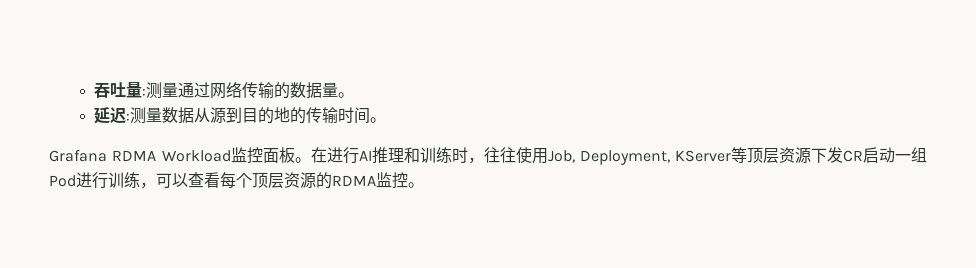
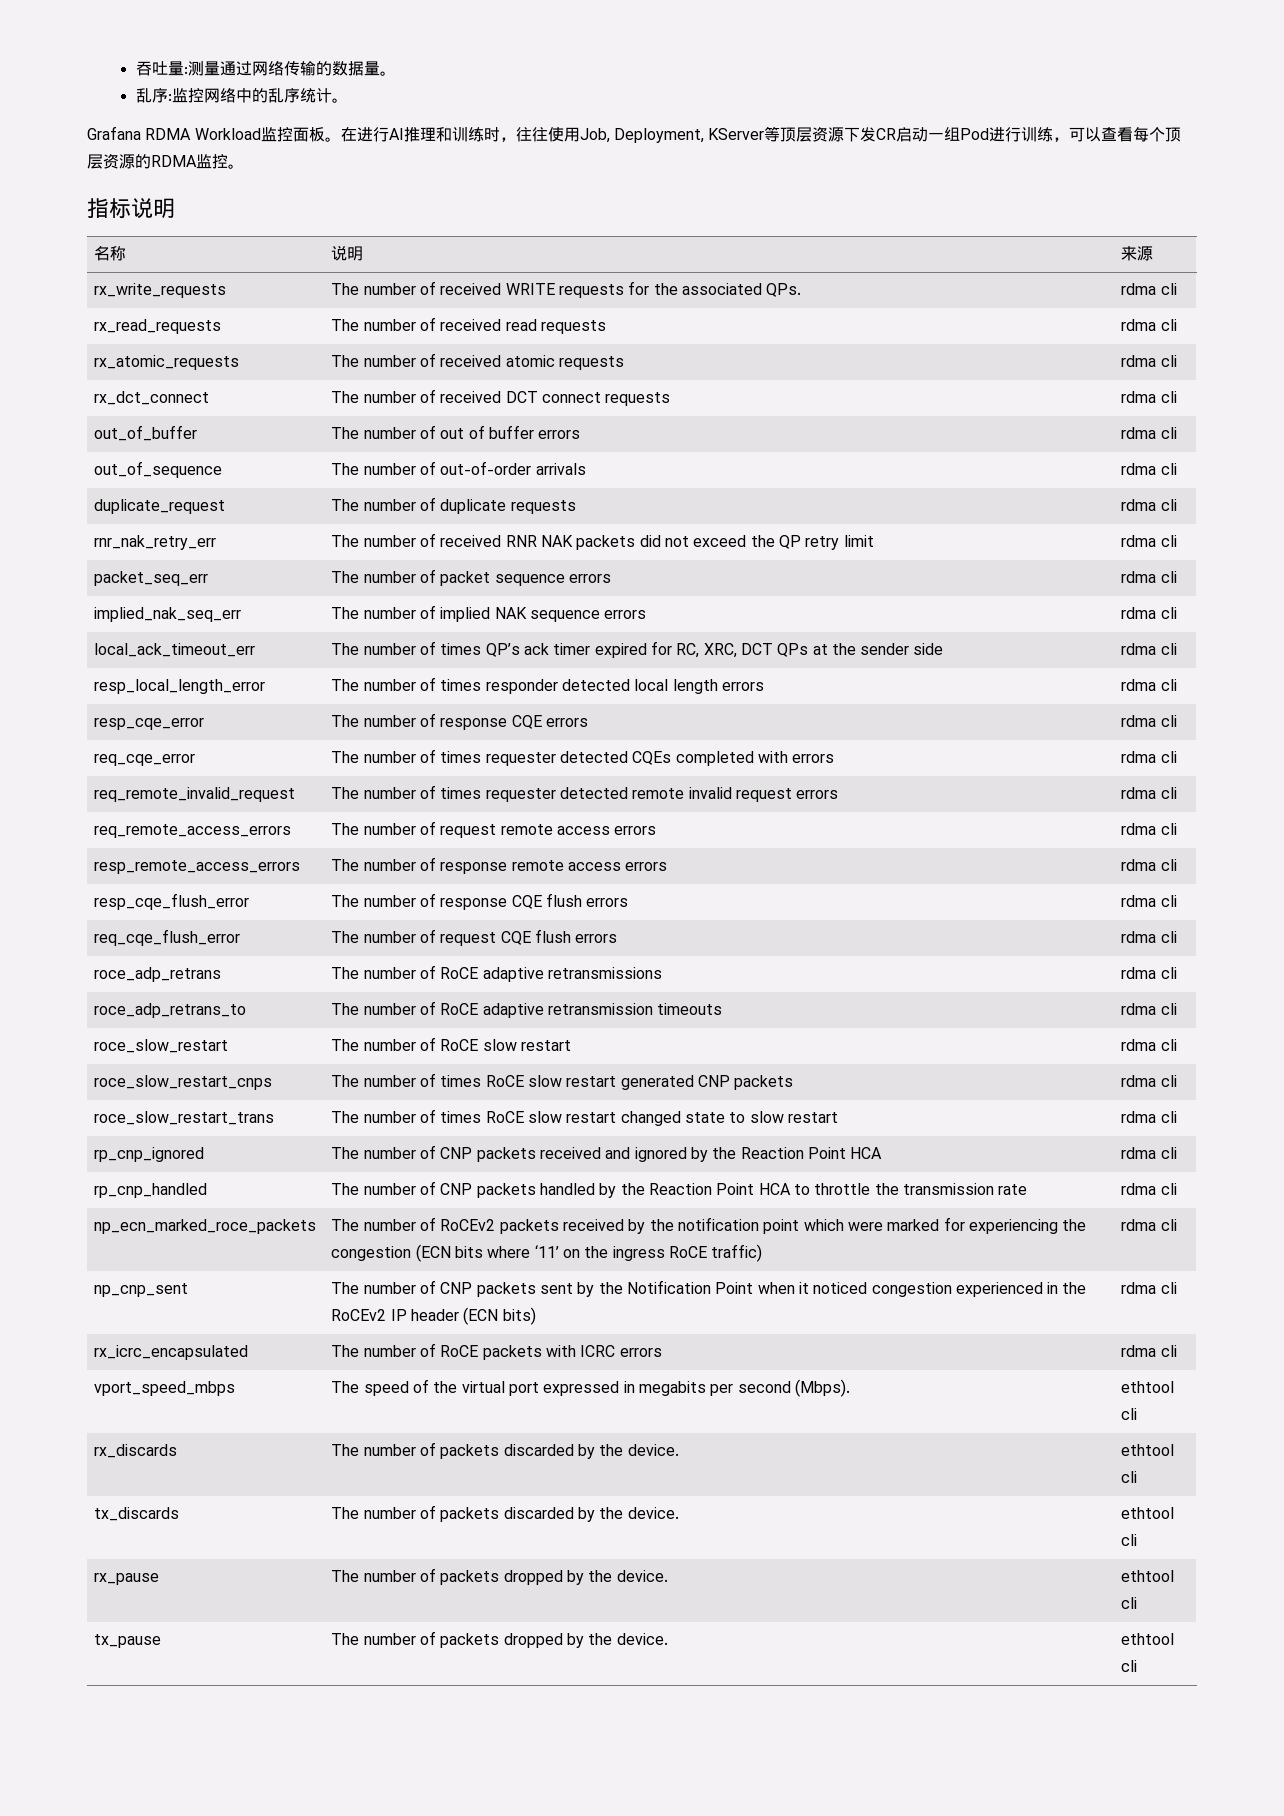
[94,107,371,124] 延迟:测量数据从源到目的地的传输时间 -> [135,88,332,103] 乱序:监控网络中的乱序统计
(424, 185) none -> [87,198,175,219] [94,246,127,261] [331,245,364,261] [1121,246,1154,261] [94,283,227,298] [331,281,802,298] [1121,283,1177,295] [94,319,222,334] [331,317,606,334] [1121,319,1177,331] [94,355,240,370] [331,353,624,370] [1121,355,1177,367] [94,391,210,405] [331,389,671,406] [1121,391,1177,403] [94,425,198,441] [331,425,581,439] [1121,427,1177,439] [94,461,223,478] [331,461,586,475] [1121,463,1177,475] [94,499,226,514] [331,497,576,514] [1121,499,1177,511] [94,535,217,550] [331,533,874,550] [1121,535,1177,547] [94,571,209,586] [331,569,611,586] [1121,571,1177,583] [94,607,242,622] [331,605,647,622] [1121,607,1177,619] [94,643,256,657] [331,641,944,658] [1121,643,1177,655] [94,679,266,694] [331,677,764,694] [1121,679,1177,691] [94,718,205,730] [331,713,588,730] [1121,715,1177,727] [94,754,196,766] [331,749,835,766] [1121,751,1177,763] [94,787,296,802] [331,785,839,802] [1121,787,1177,799] [94,824,292,838] [331,821,657,838] [1121,823,1177,835] [94,860,301,874] [331,857,668,874] [1121,859,1177,871] [94,893,250,910] [331,893,629,910] [1121,895,1177,907] [94,929,241,946] [331,929,618,946] [1121,931,1177,943] [94,967,222,982] [331,965,662,982] [1121,967,1177,979] [94,1003,247,1018] [331,1001,723,1018] [1121,1003,1177,1015] [94,1039,229,1053] [331,1037,571,1051] [1121,1039,1177,1051] [94,1075,273,1090] [331,1073,794,1090] [1121,1075,1177,1087] [94,1111,275,1125] [331,1109,838,1126] [1121,1111,1177,1123] [94,1147,205,1162] [331,1145,883,1162] [1121,1147,1177,1159] [94,1183,208,1198] [331,1181,1028,1198] [1121,1183,1177,1195] [94,1219,317,1234] [331,1217,1087,1234] [331,1244,763,1262] [1121,1219,1177,1231] [94,1283,189,1297] [331,1280,1087,1297] [331,1307,536,1325] [1121,1282,1177,1294] [94,1345,249,1360] [331,1343,662,1360] [1121,1345,1177,1357] [94,1381,236,1396] [331,1379,850,1397] [1121,1381,1175,1393] [1121,1408,1138,1420] [94,1444,178,1458] [331,1442,679,1459] [1121,1444,1175,1456] [1121,1471,1138,1483] [94,1507,180,1521] [331,1505,679,1522] [1121,1507,1175,1519] [1121,1534,1138,1546] [94,1573,160,1585] [331,1568,668,1585] [1121,1570,1175,1582] [1121,1597,1138,1609] [94,1634,162,1648] [331,1631,668,1648] [1121,1633,1175,1645] [1121,1660,1138,1672] // 指标说明 // 名称 | 说明 | 来源 // rx_write_requests | The number of received WRITE requests for the associated QPs. | rdma cli // rx_read_requests | The number of received read requests | rdma cli // rx_atomic_requests | The number of received atomic requests | rdma cli // rx_dct_connect | The number of received DCT connect requests | rdma cli // out_of_buffer | The number of out of buffer errors | rdma cli // out_of_sequence | The number of out-of-order arrivals | rdma cli // duplicate_request | The number of duplicate requests | rdma cli // rnr_nak_retry_err | The number of received RNR NAK packets did not exceed the QP retry limit | rdma cli // packet_seq_err | The number of packet sequence errors | rdma cli // implied_nak_seq_err | The number of implied NAK sequence errors | rdma cli // local_ack_timeout_err | The number of times QP’s ack timer expired for RC, XRC, DCT QPs at the sender side | rdma cli // resp_local_length_error | The number of times responder detected local length errors | rdma cli // resp_cqe_error | The number of response CQE errors | rdma cli // req_cqe_error | The number of times requester detected CQEs completed with errors | rdma cli // req_remote_invalid_request | The number of times requester detected remote invalid request errors | rdma cli // req_remote_access_errors | The number of request remote access errors | rdma cli // resp_remote_access_errors | The number of response remote access errors | rdma cli // resp_cqe_flush_error | The number of response CQE flush errors | rdma cli // req_cqe_flush_error | The number of request CQE flush errors | rdma cli // roce_adp_retrans | The number of RoCE adaptive retransmissions | rdma cli // roce_adp_retrans_to | The number of RoCE adaptive retransmission timeouts | rdma cli // roce_slow_restart | The number of RoCE slow restart | rdma cli // roce_slow_restart_cnps | The number of times RoCE slow restart generated CNP packets | rdma cli // roce_slow_restart_trans | The number of times RoCE slow restart changed state to slow restart | rdma cli // rp_cnp_ignored | The number of CNP packets received and ignored by the Reaction Point HCA | rdma cli // rp_cnp_handled | The number of CNP packets handled by the Reaction Point HCA to throttle the transmission rate | rdma cli // np_ecn_marked_roce_packets | The number of RoCEv2 packets received by the notification point which were marked for experiencing the congestion (ECN bits where ‘11’ on the ingress RoCE traffic) | rdma cli // np_cnp_sent | The number of CNP packets sent by the Notification Point when it noticed congestion experienced in the RoCEv2 IP header (ECN bits) | rdma cli // rx_icrc_encapsulated | The number of RoCE packets with ICRC errors | rdma cli // vport_speed_mbps | The speed of the virtual port expressed in megabits per second (Mbps). | ethtool cli // rx_discards | The number of packets discarded by the device. | ethtool cli // tx_discards | The number of packets discarded by the device. | ethtool cli // rx_pause | The number of packets dropped by the device. | ethtool cli // tx_pause | The number of packets dropped by the device. | ethtool cli

